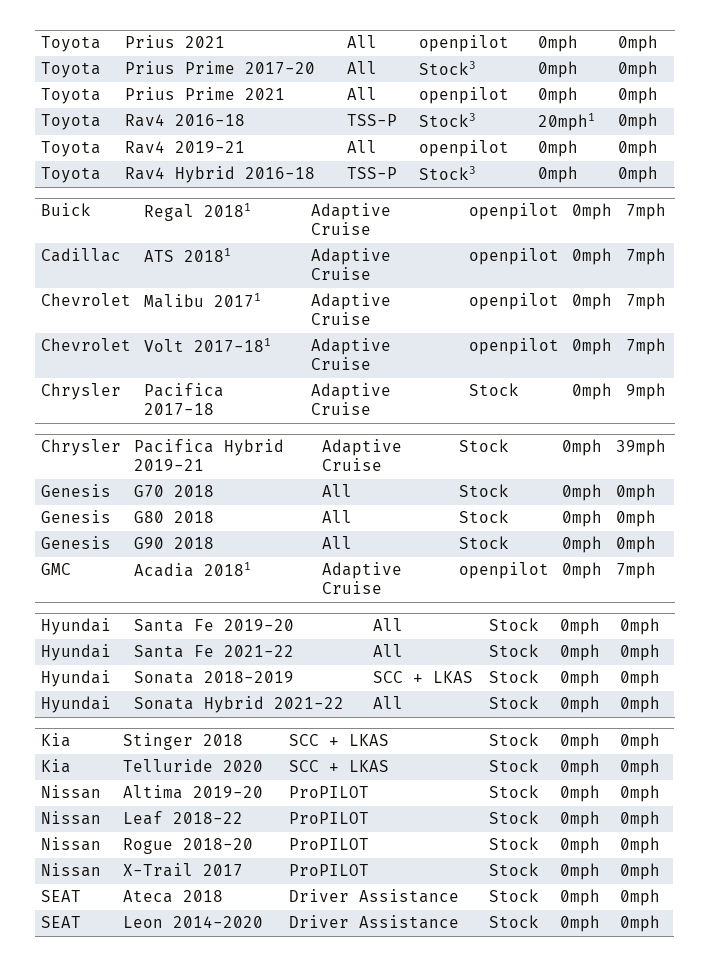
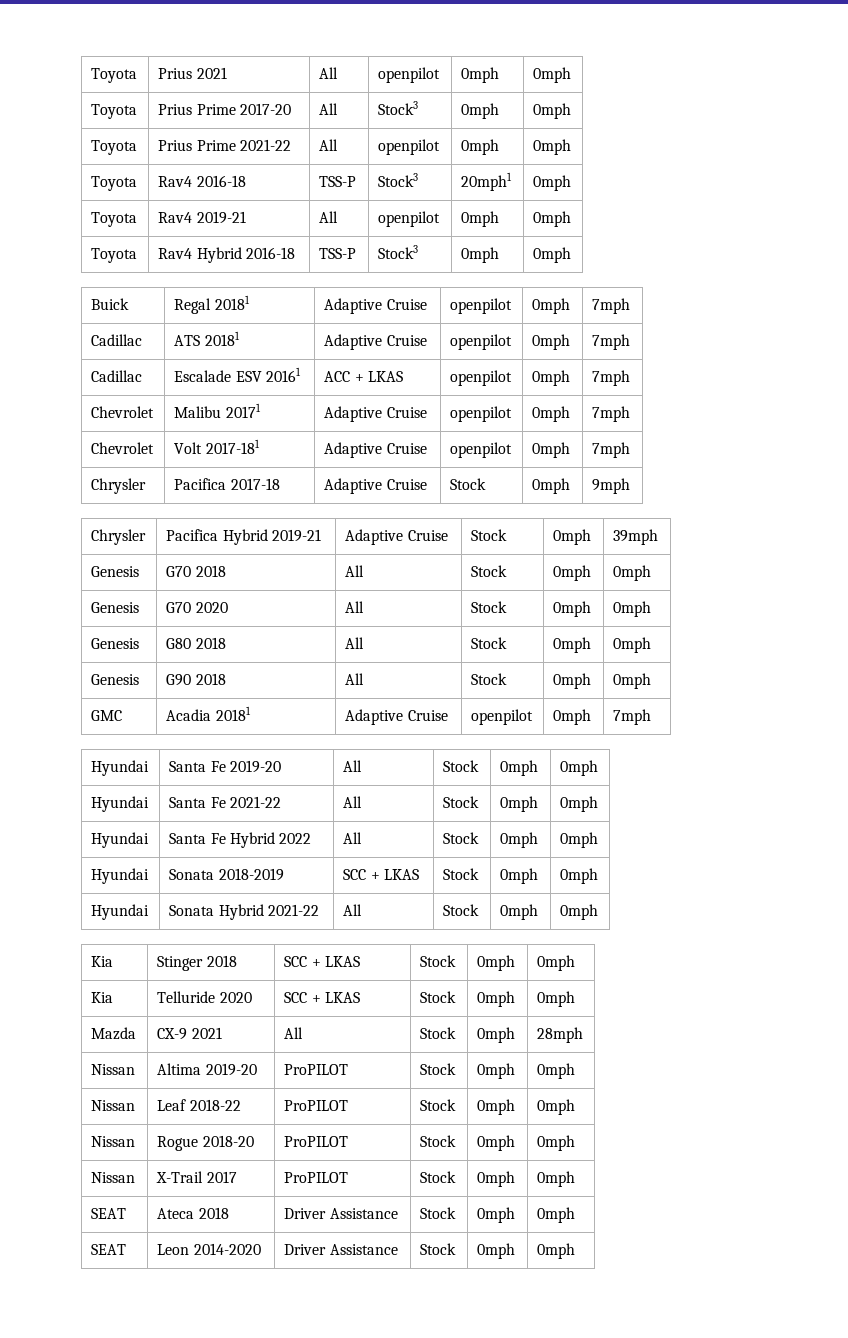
[245,88,286,100] 2021 -> [240,139,292,151] 2021-22
(667, 256) none -> [91,370,143,382] [174,367,302,382] [324,371,404,382] [450,370,513,386] [532,370,571,386] [592,370,631,386] // Cadillac | Escalade ESV 20161 | ACC + LKAS | openpilot | 0mph | 7mph
(657, 492) none -> [91,602,140,613] [166,602,228,613] [345,601,365,613] [471,601,508,613] [553,601,592,617] [613,601,652,617] // Genesis | G70 2020 | All | Stock | 0mph | 0mph
(661, 652) none -> [91,832,150,848] [169,832,312,848] [343,832,363,844] [443,832,480,844] [500,832,539,848] [560,832,599,848] // Hyundai | Santa Fe Hybrid 2022 | All | Stock | 0mph | 0mph
(661, 767) none -> [91,1027,137,1040] [157,1027,222,1040] [284,1027,304,1039] [420,1027,457,1039] [477,1027,516,1043] [537,1027,584,1043] // Mazda | CX-9 2021 | All | Stock | 0mph | 28mph

